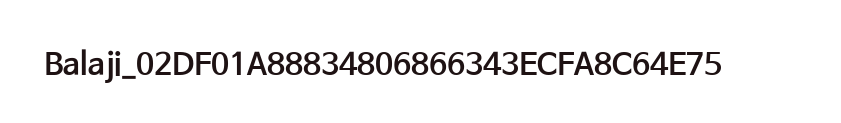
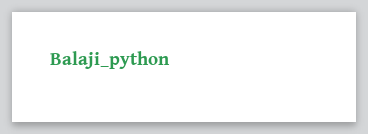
[44,49,722,84] Balaji_02DF01A88834806866343ECFA8C64E75 -> [50,51,170,69] Balaji_python

